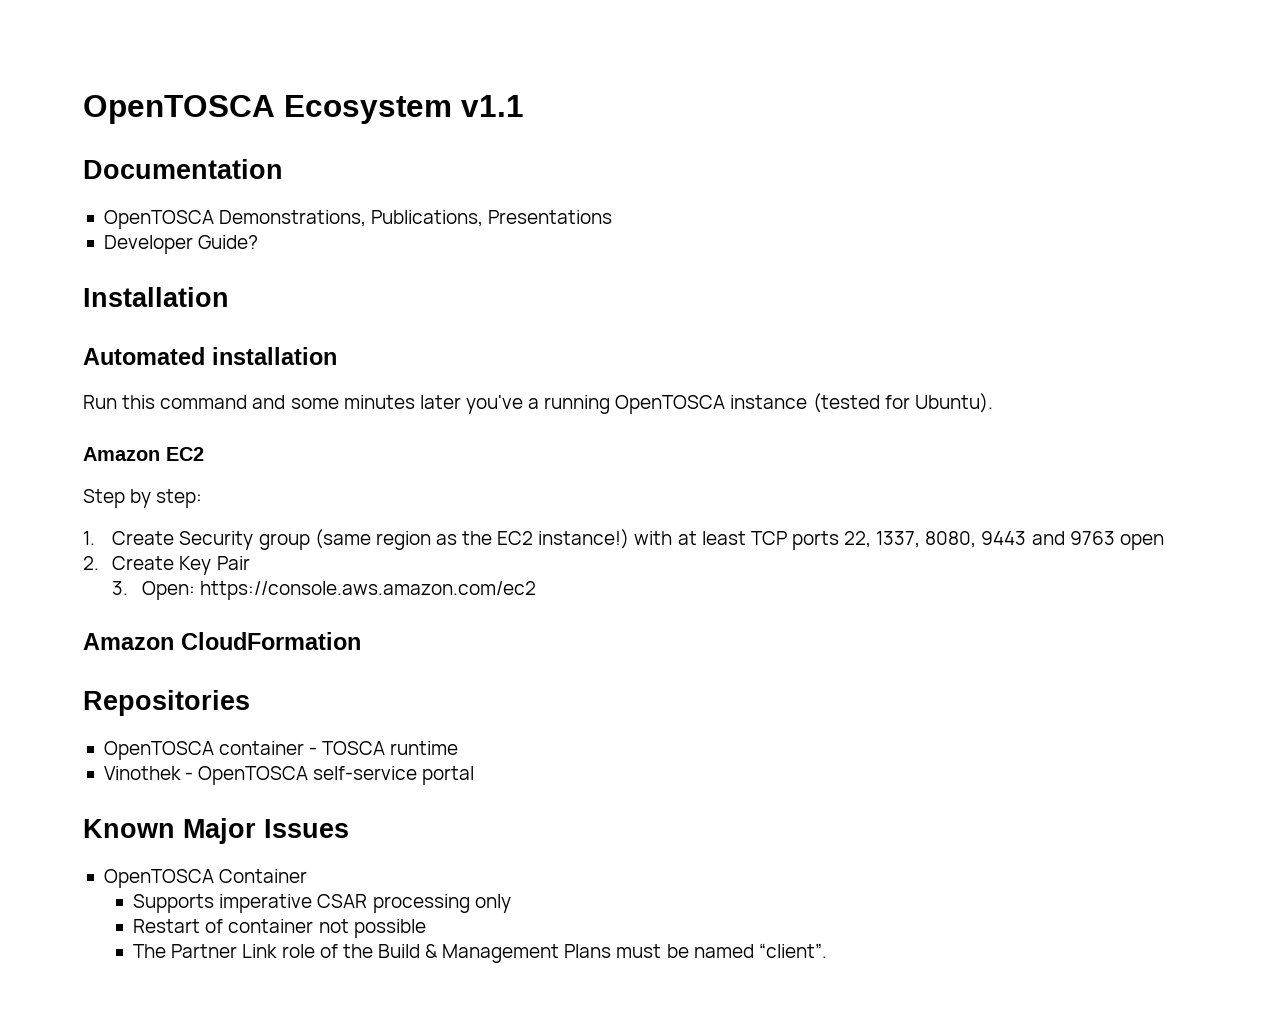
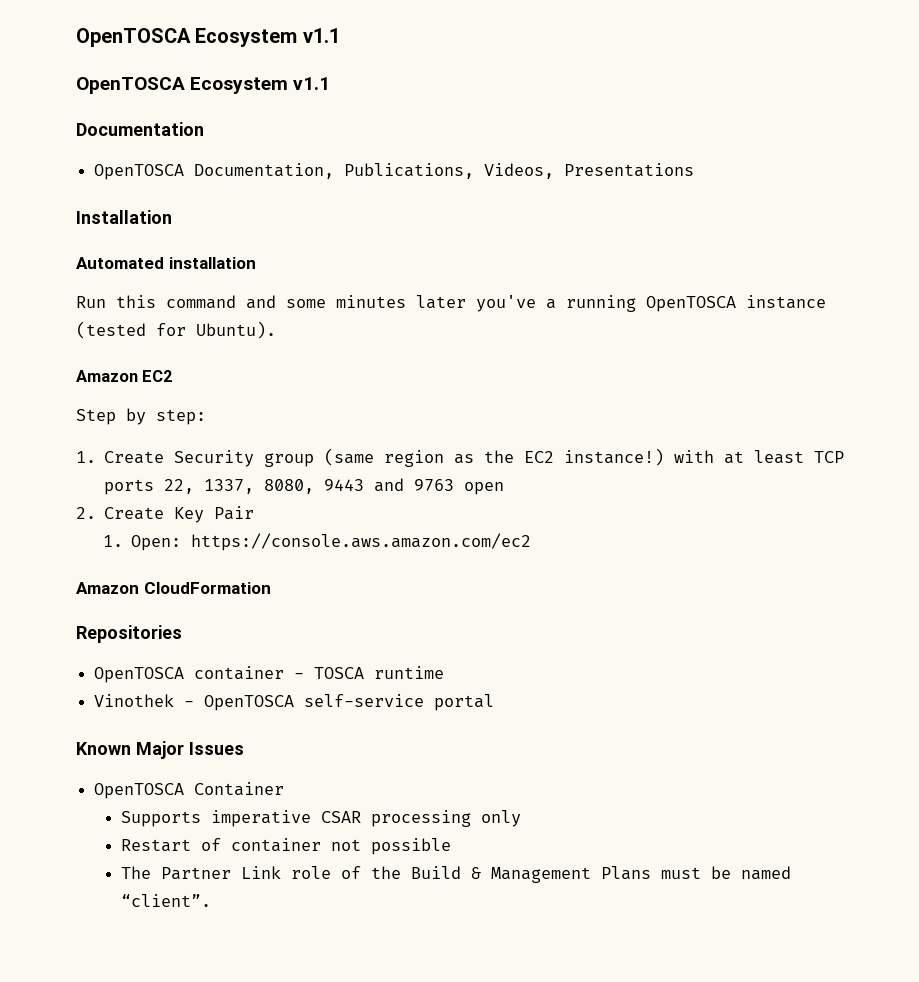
[83,95,524,124] OpenTOSCA Ecosystem v1.1 -> [76,28,340,47] [76,77,331,94] OpenTOSCA Ecosystem v1.1 // OpenTOSCA Ecosystem v1.1
[219,210,484,227] Demonstrations, Publications, -> [194,163,555,179] Documentation, Publications, Videos,
[103,235,259,254] // Developer Guide? -> (695, 170) none
[112,581,129,595] 3. -> [102,535,123,547] 1.

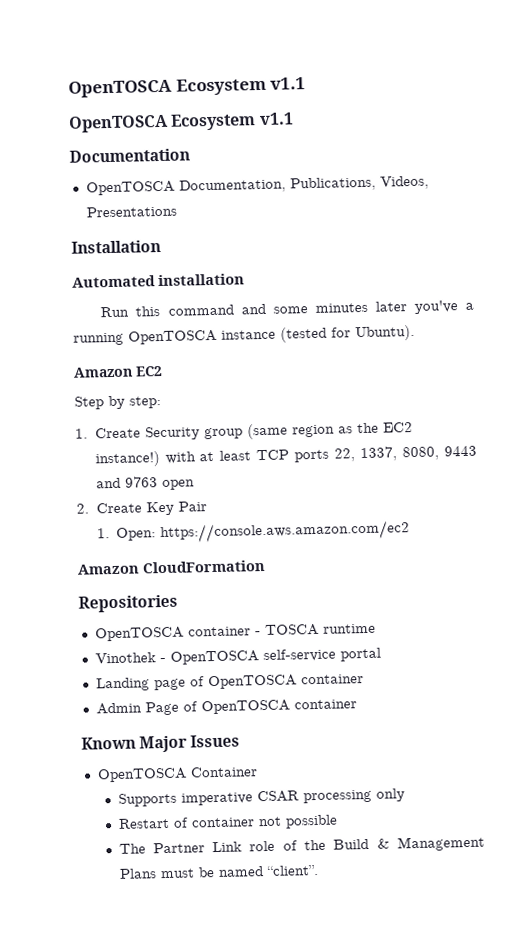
(495, 702) none -> [95,674,364,692] [95,699,357,716] // Landing page of OpenTOSCA container // Admin Page of OpenTOSCA container

